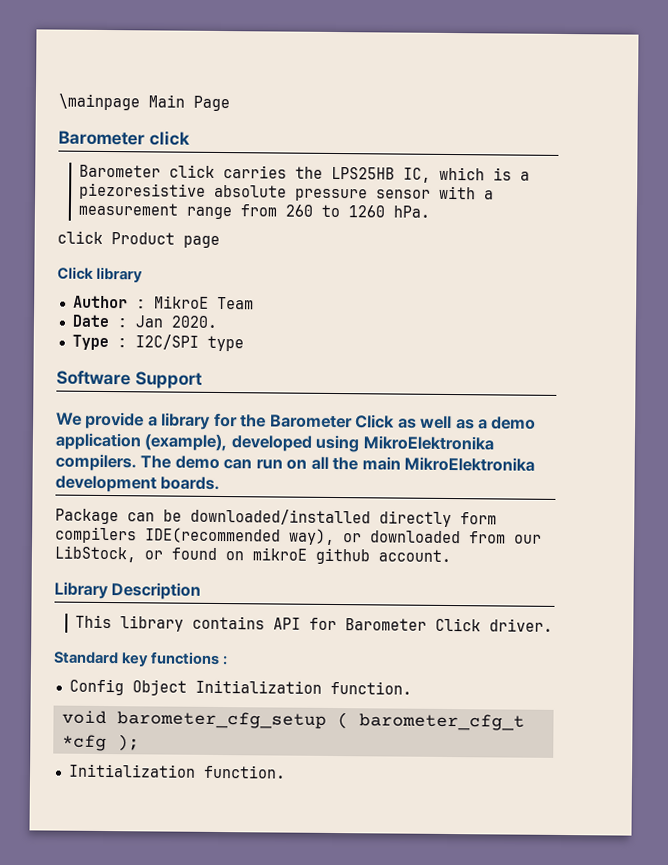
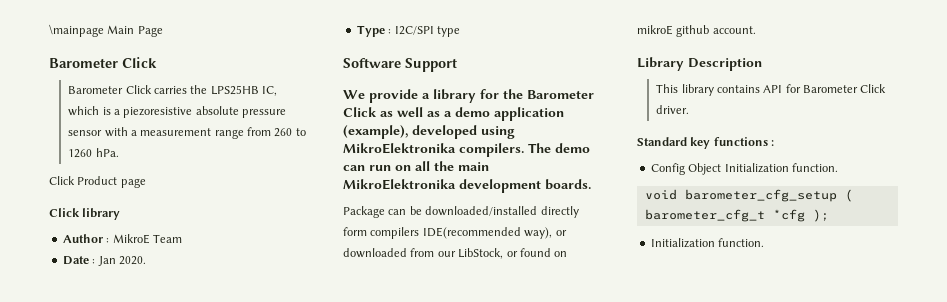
[148,130,190,146] [79,164,216,178] click // Barometer click -> [122,57,157,68] [68,85,152,94] Click // Barometer Click
[57,230,103,244] click -> [49,176,75,185] Click

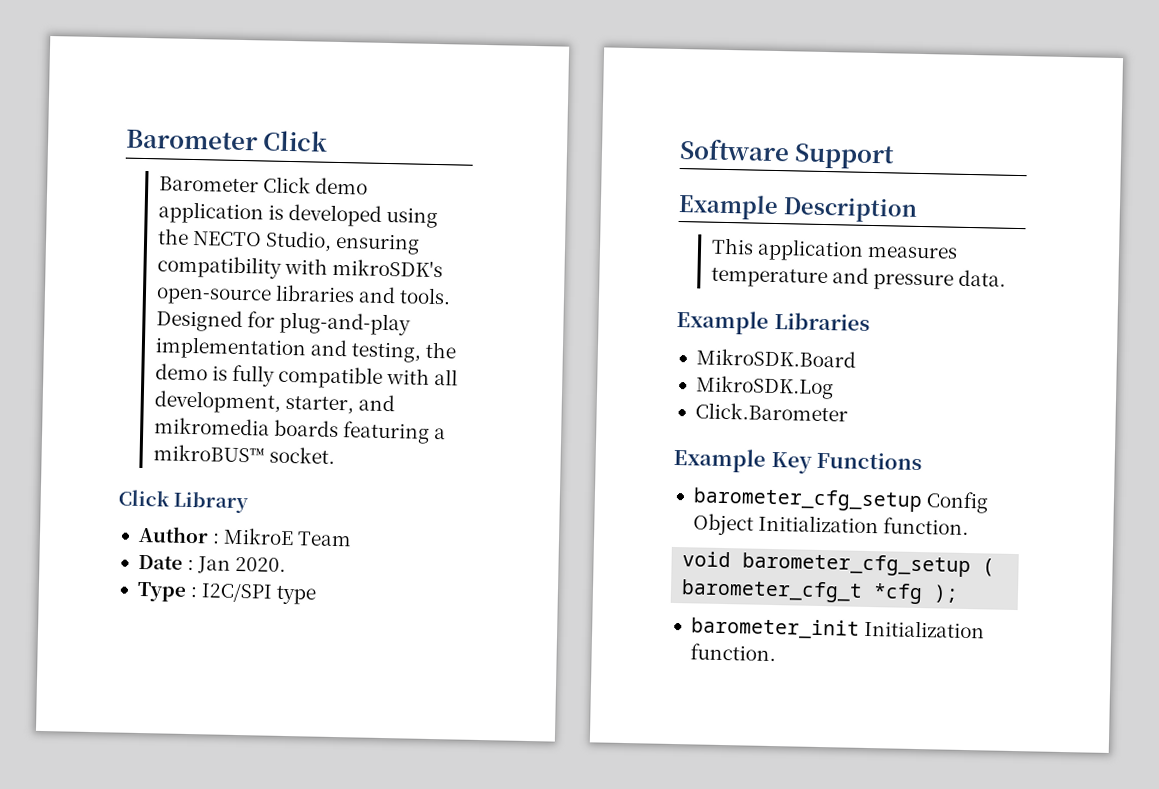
[49,24,163,37] \mainpage Main Page // -> (125, 140) none
[153,85,278,96] [68,106,287,118] [68,127,306,139] [68,148,119,158] [49,176,146,188] [49,208,121,220] carries the LPS25HB IC, which is a piezoresistive absolute pressure sensor with a measurement range from 260 to 1260 hPa. // Click Product page // Click library -> [314,177,368,195] [157,201,438,229] [157,228,420,255] [156,255,443,279] [155,284,451,306] [155,309,411,336] [154,336,457,363] [154,363,459,389] [153,390,395,415] [153,417,446,444] [152,444,335,464] [118,489,250,514] demo application is developed using the NECTO Studio, ensuring compatibility with mikroSDK's open-source libraries and tools. Designed for plug-and-play implementation and testing, the demo is fully compatible with all development, starter, and mikromedia boards featuring a mikroBUS™ socket. // Click Library
[343,89,594,103] [343,107,564,121] [343,125,515,139] [343,143,590,157] [343,161,489,171] [343,179,591,193] [343,206,579,218] [343,227,567,239] [343,248,568,259] [637,25,756,37] [637,57,762,71] [656,84,887,96] [656,105,690,114] [637,137,775,149] We provide a library for the Barometer Click as well as a demo application (example), developed using MikroElektronika compilers. The demo can run on all the main MikroElektronika development boards. // Package can be downloaded/installed directly form compilers IDE(recommended way), or downloaded from our LibStock, or found on mikroE github account. // Library Description // This library contains API for Barometer Click driver. // Standard key functions : // -> [678,194,918,223] [710,237,958,262] [710,267,1006,291] [676,309,870,335] [695,348,856,368] [694,375,834,400] [694,402,848,422] [673,447,923,474] [692,487,923,513] Example Description // This application measures temperature and pressure data. // Example Libraries // MikroSDK.Board // MikroSDK.Log // Click.Barometer // Example Key Functions // barometer_cfg_setup
(829, 215) none -> [690,617,860,640] barometer_init

